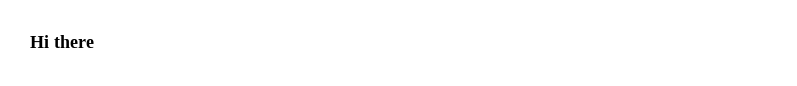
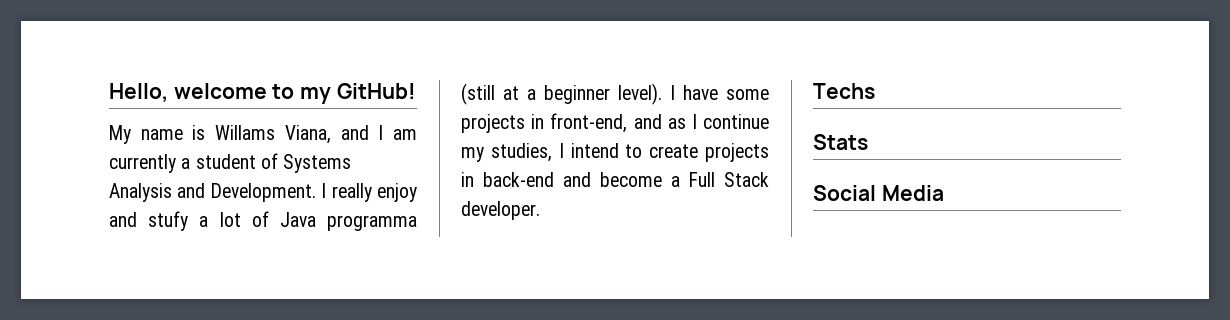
[30,35,94,48] Hi there -> [109,83,416,104] [109,125,417,144] [109,153,352,173] [109,183,417,202] [109,211,417,231] [461,83,769,105] [461,113,769,133] [461,143,769,162] [461,172,769,187] [461,201,540,220] [813,83,875,99] [813,134,868,150] [813,185,944,201] Hello, welcome to my GitHub! // My name is Willams Viana, and I am currently a student of Systems Analysis and Development. I really enjoy and stufy a lot of Java programma (still at a beginner level). I have some projects in front-end, and as I continue my studies, I intend to create projects in back-end and become a Full Stack developer. // Techs // Stats // Social Media

